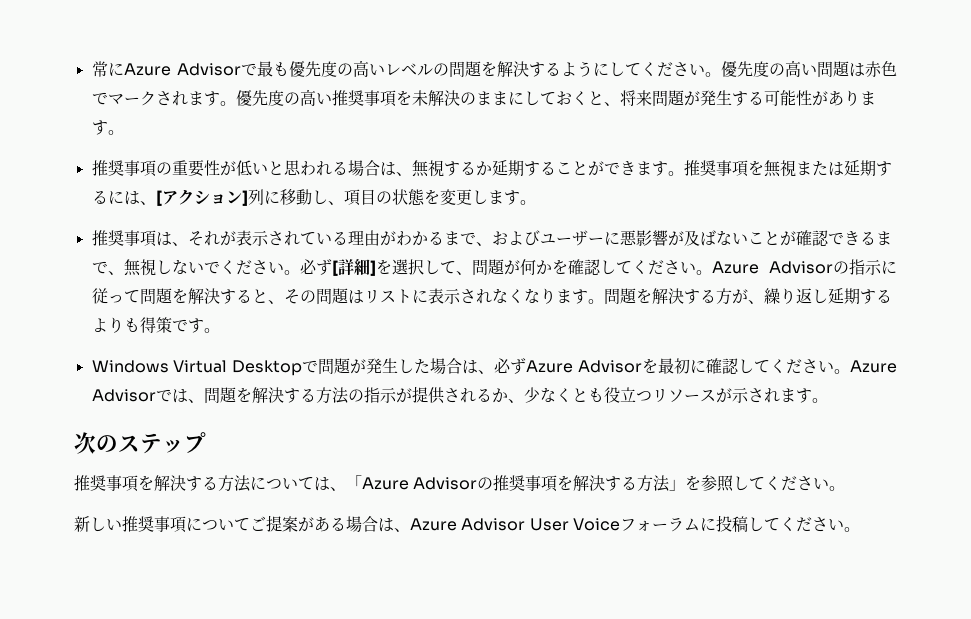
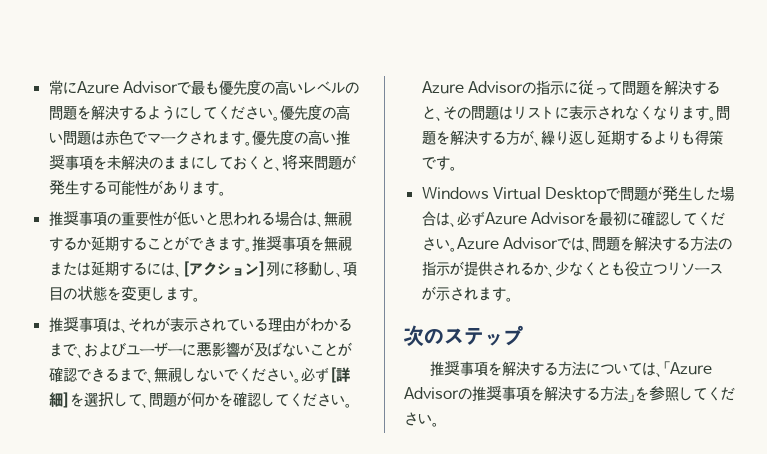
[74,515,860,533] // 新しい推奨事項についてご提案がある場合は、Azure Advisor User Voiceフォーラムに投稿してください。 -> (439, 424) none

